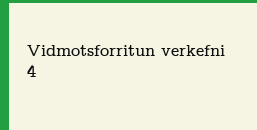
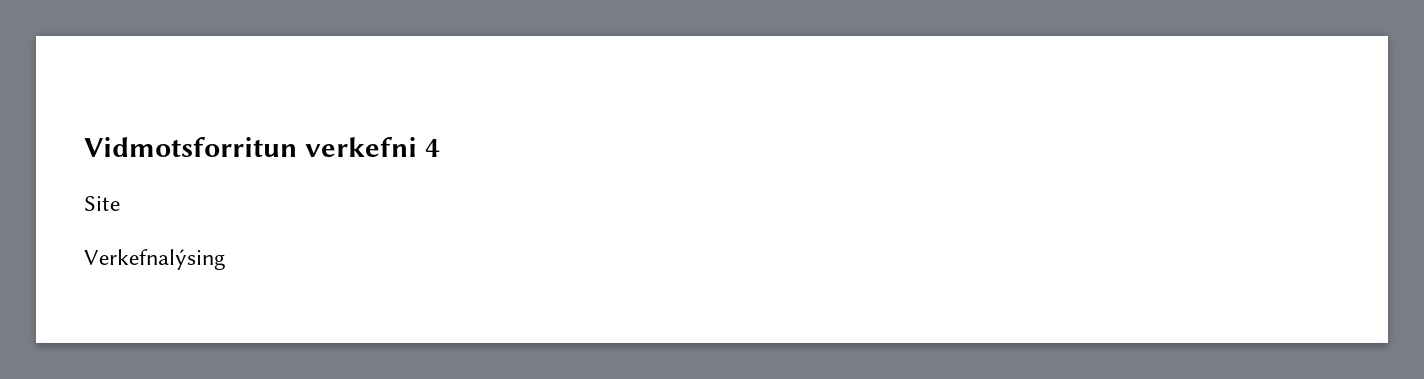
(36, 70) none -> [84,196,120,211] [84,249,225,270] // Site // Verkefnalýsing

